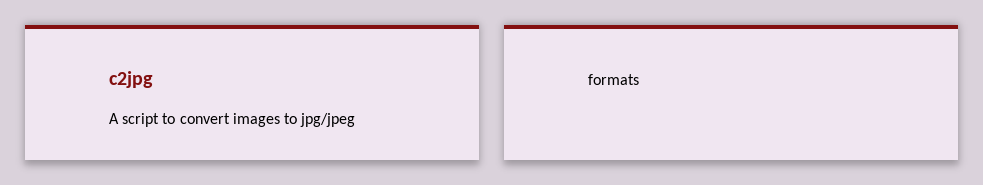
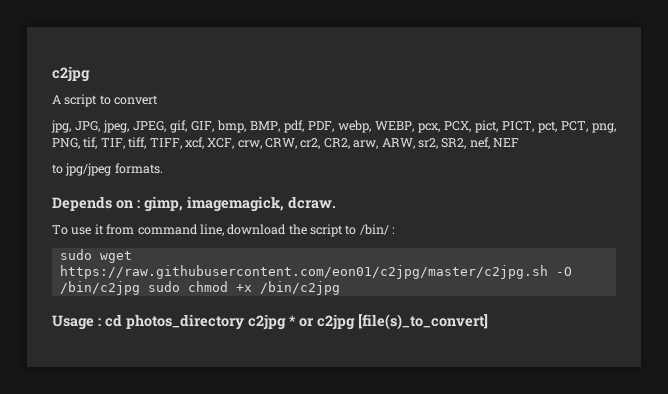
[232,113,356,127] [588,74,639,85] images to jpg/jpeg formats -> [51,120,616,133] [52,137,519,149] [52,163,163,176] [52,196,336,212] [52,224,396,237] [59,249,132,263] [59,265,572,279] [59,281,340,295] [52,314,488,330] // jpg, JPG, jpeg, JPEG, gif, GIF, bmp, BMP, pdf, PDF, webp, WEBP, pcx, PCX, pict, PICT, pct, PCT, png, PNG, tif, TIF, tiff, TIFF, xcf, XCF, crw, CRW, cr2, CR2, arw, ARW, sr2, SR2, nef, NEF // to jpg/jpeg formats. // Depends on : gimp, imagemagick, dcraw. // To use it from command line, download the script to /bin/ : // sudo wget https://raw.githubusercontent.com/eon01/c2jpg/master/c2jpg.sh -O /bin/c2jpg sudo chmod +x /bin/c2jpg // Usage : cd photos_directory c2jpg * or c2jpg [file(s)_to_convert]

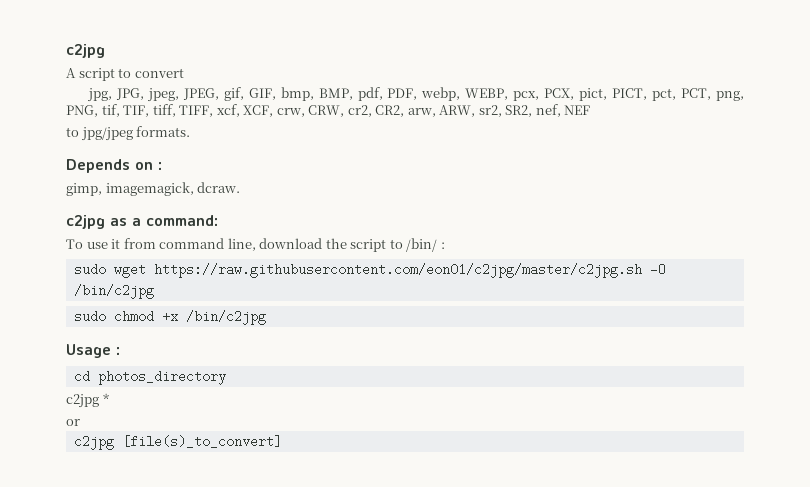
(140, 204) none -> (162, 166) //
(336, 202) none -> [66,215,218,229] // c2jpg as a command:
(140, 288) none -> (154, 291) //
(101, 322) none -> (120, 351) //
(244, 322) none -> (226, 377) //
(296, 320) none -> (109, 398) //
(314, 322) none -> (80, 422) //

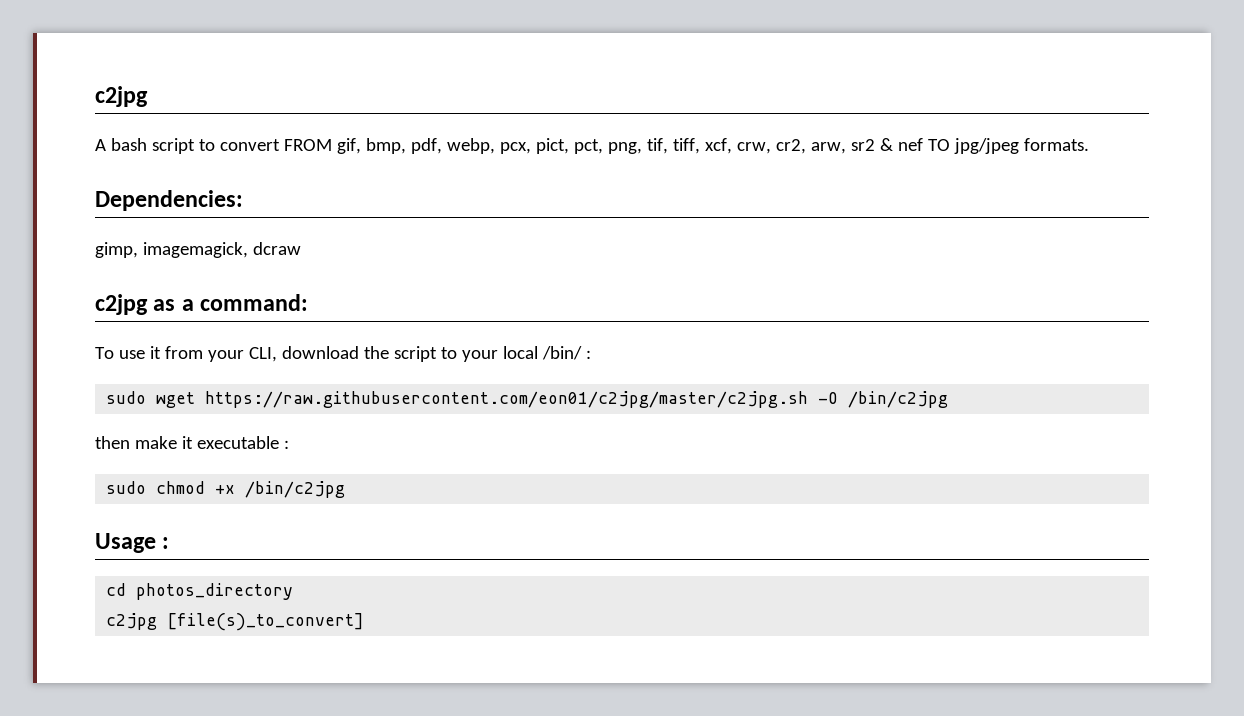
(76, 73) none -> [110,138,147,151] bash
[86,87,745,102] [66,104,591,117] [66,127,79,137] // jpg, JPG, jpeg, JPEG, gif, GIF, bmp, BMP, pdf, PDF, webp, WEBP, pcx, PCX, pict, PICT, pct, PCT, png, PNG, tif, TIF, tiff, TIFF, xcf, XCF, crw, CRW, cr2, CR2, arw, ARW, sr2, SR2, nef, NEF // to -> [283,138,950,154] FROM gif, bmp, pdf, webp, pcx, pict, pct, png, tif, tiff, xcf, crw, cr2, arw, sr2 & nef TO
[66,159,162,173] Depends on : -> [95,190,243,211] Dependencies:
[197,182,241,193] dcraw. -> [252,242,301,255] dcraw
[159,238,256,251] command line, -> [207,347,277,362] your CLI,
(403, 244) none -> [461,346,538,362] your local
(154, 291) none -> [95,436,289,449] // then make it executable :
[66,393,109,408] [66,419,80,426] // c2jpg * // or -> (294, 591) none

